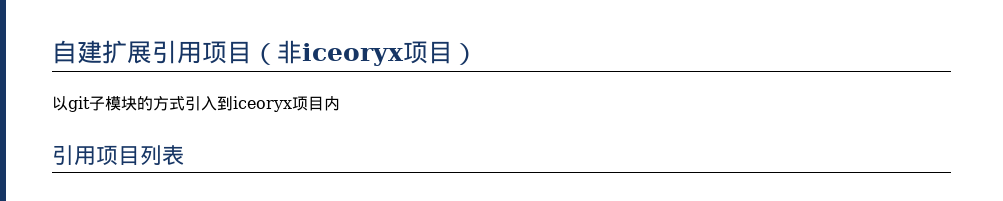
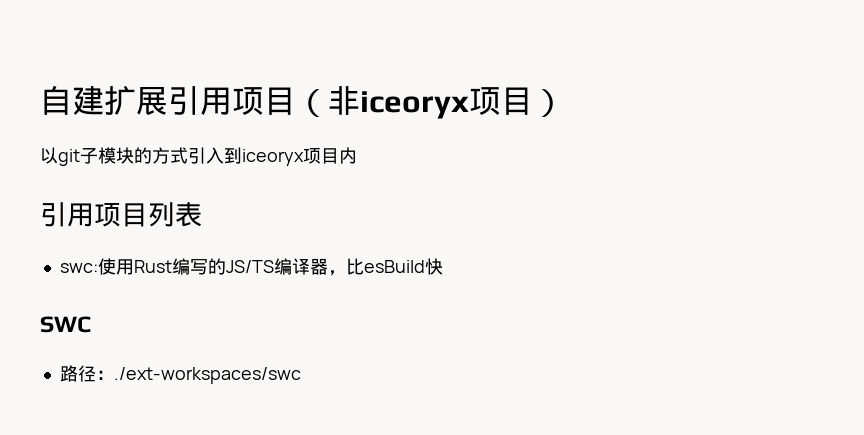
(184, 155) none -> [59,258,443,276] [40,316,91,333] [59,365,301,384] // swc:使用Rust编写的JS/TS编译器，比esBuild快 // SWC // 路径：./ext-workspaces/swc

